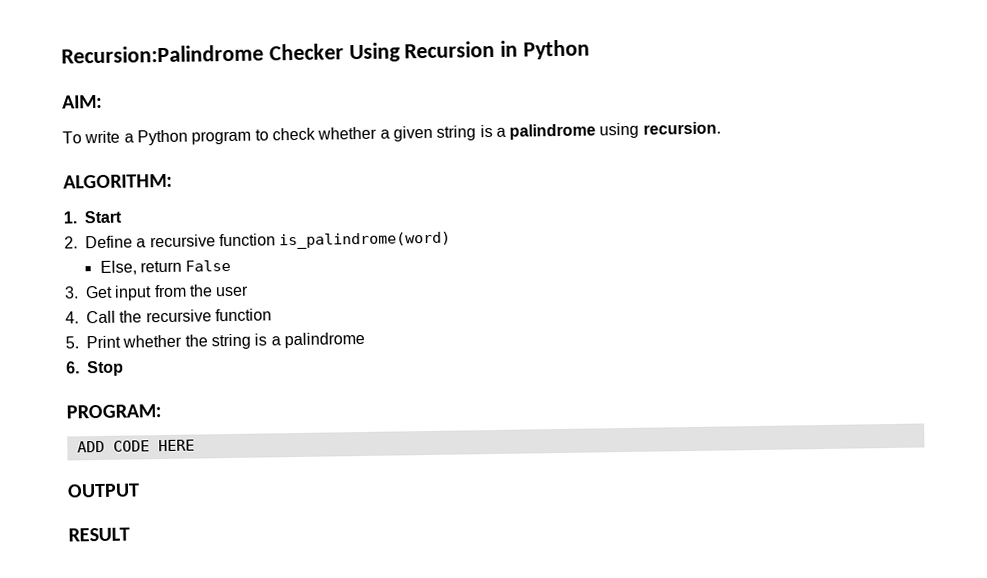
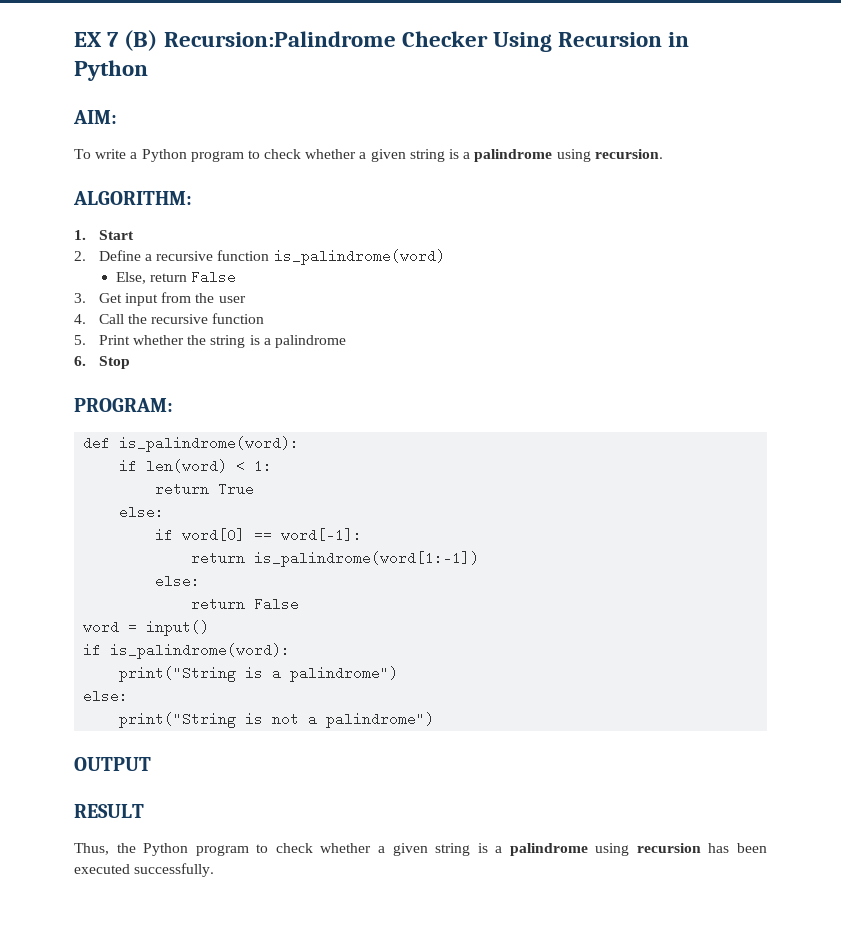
(61, 54) none -> [74,30,158,51] EX 7 (B)
[76,439,195,453] [67,483,140,498] [68,527,130,542] ADD CODE HERE // OUTPUT // RESULT -> [83,436,300,452] [119,459,273,473] [155,482,255,496] [119,505,165,519] [155,528,363,542] [191,551,480,567] [155,574,201,588] [191,597,300,611] [83,620,210,636] [83,643,291,659] [119,666,399,682] [83,689,129,703] [119,712,435,728] [74,757,151,771] [74,804,144,818] [74,843,767,856] [74,863,215,877] def is_palindrome(word): // if len(word) < 1: // return True // else: // if word[0] == word[-1]: // return is_palindrome(word[1:-1]) // else: // return False // word = input() // if is_palindrome(word): // print("String is a palindrome") // else: // print("String is not a palindrome") // OUTPUT // RESULT // Thus, the Python program to check whether a given string is a palindrome using recursion has been executed successfully.

